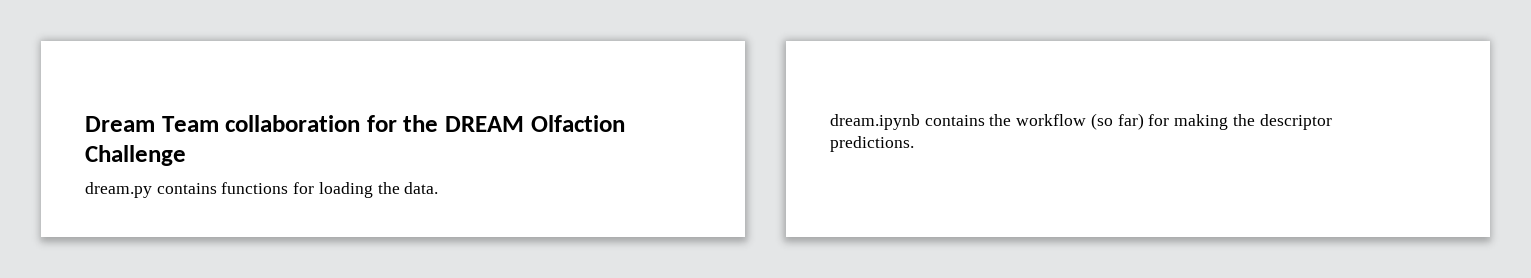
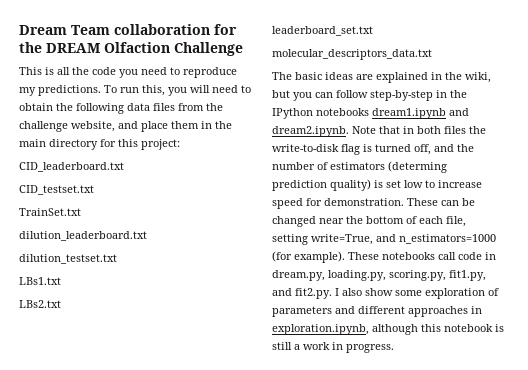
[85,182,439,198] [830,113,1332,130] [830,136,914,152] dream.py contains functions for loading the data. // dream.ipynb contains the workflow (so far) for making the descriptor predictions. -> [19,67,237,78] [19,85,251,96] [19,103,223,114] [19,121,232,132] [19,139,180,150] [19,162,124,172] [19,185,94,195] [19,208,81,216] [19,231,147,241] [19,254,117,264] [19,277,61,285] [19,300,61,308] [272,26,373,36] [272,49,432,60] [272,72,491,83] [272,90,467,101] [272,108,469,119] [272,126,486,137] [272,144,474,155] [272,161,447,173] [272,179,482,191] [272,198,475,209] [272,216,466,227] [272,234,496,245] [272,251,496,263] [272,270,486,281] [272,288,499,299] [272,306,482,317] [272,324,504,335] [272,342,394,353] This is all the code you need to reproduce my predictions. To run this, you will need to obtain the following data files from the challenge website, and place them in the main directory for this project: // CID_leaderboard.txt // CID_testset.txt // TrainSet.txt // dilution_leaderboard.txt // dilution_testset.txt // LBs1.txt // LBs2.txt // leaderboard_set.txt // molecular_descriptors_data.txt // The basic ideas are explained in the wiki, but you can follow step-by-step in the IPython notebooks dream1.ipynb and dream2.ipynb. Note that in both files the write-to-disk flag is turned off, and the number of estimators (determing prediction quality) is set low to increase speed for demonstration. These can be changed near the bottom of each file, setting write=True, and n_estimators=1000 (for example). These notebooks call code in dream.py, loading.py, scoring.py, fit1.py, and fit2.py. I also show some exploration of parameters and different approaches in exploration.ipynb, although this notebook is still a work in progress.

